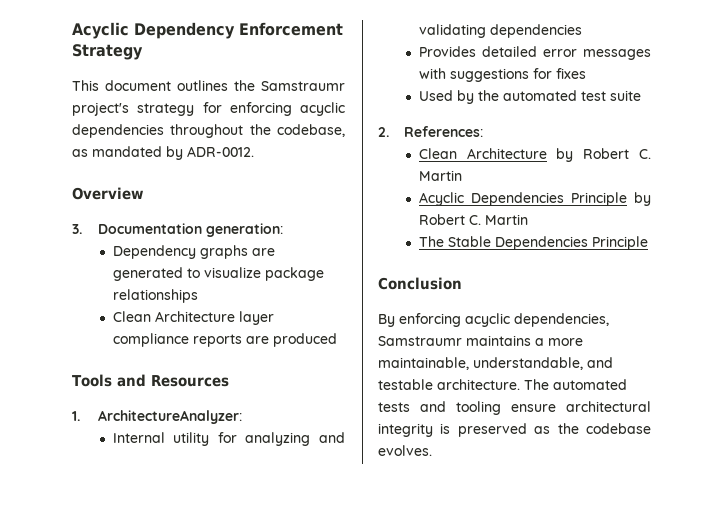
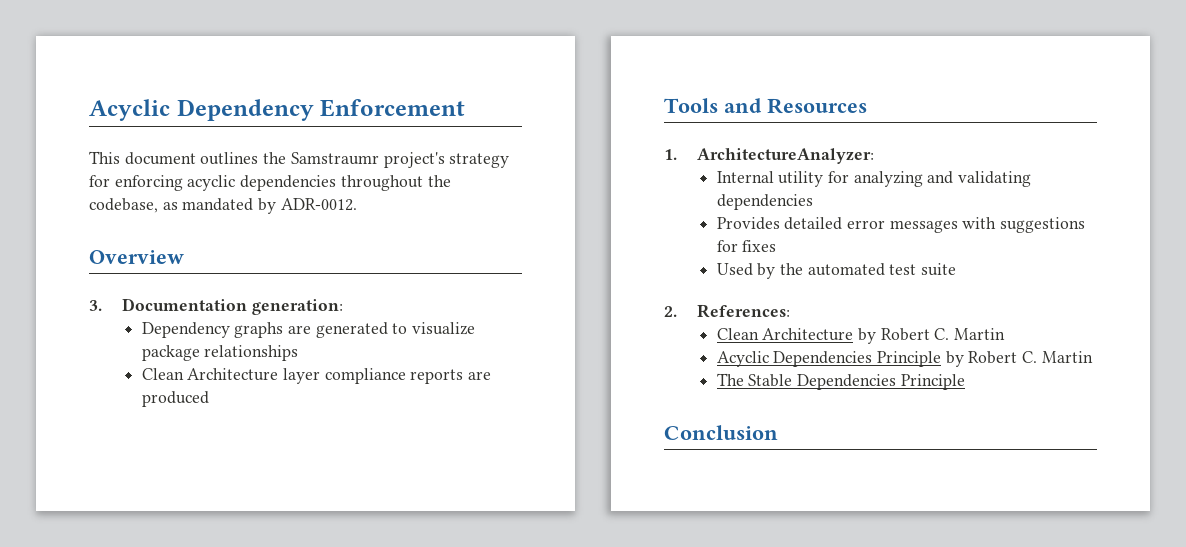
[72,44,143,60] Strategy -> (466, 108) none
[378,313,609,327] [378,335,583,346] [378,357,613,370] [378,379,627,390] [378,401,651,415] [378,423,651,437] [378,445,432,456] // By enforcing acyclic dependencies, Samstraumr maintains a more maintainable, understandable, and testable architecture. The automated tests and tooling ensure architectural integrity is preserved as the codebase evolves. -> (778, 432) none

